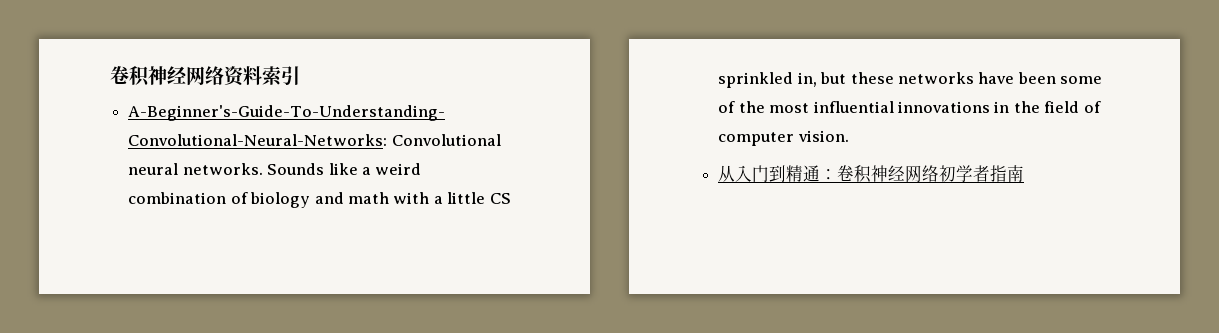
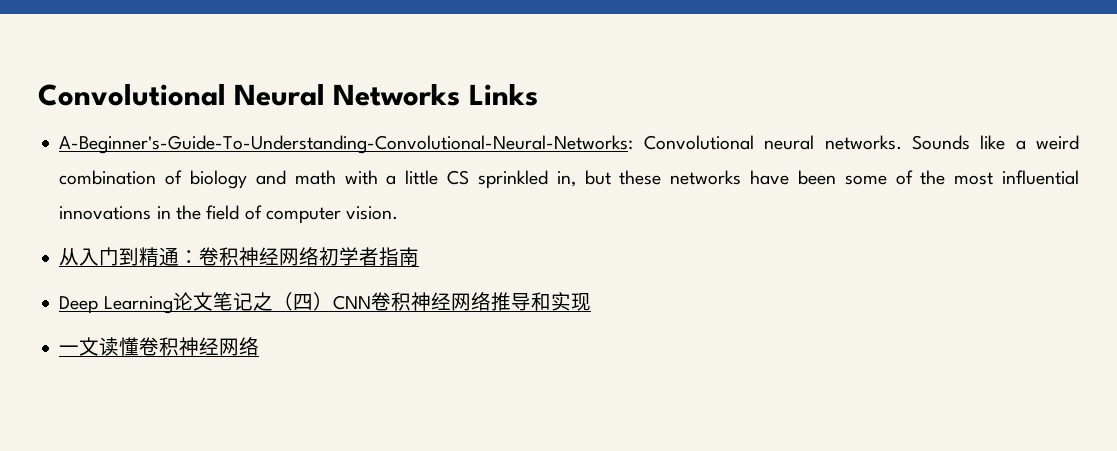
[110,66,300,87] 卷积神经网络资料索引 -> [38,84,538,106] Convolutional Neural Networks Links
(1025, 173) none -> [59,292,591,314] [59,337,260,356] // Deep Learning论文笔记之（四）CNN卷积神经网络推导和实现 // 一文读懂卷积神经网络

